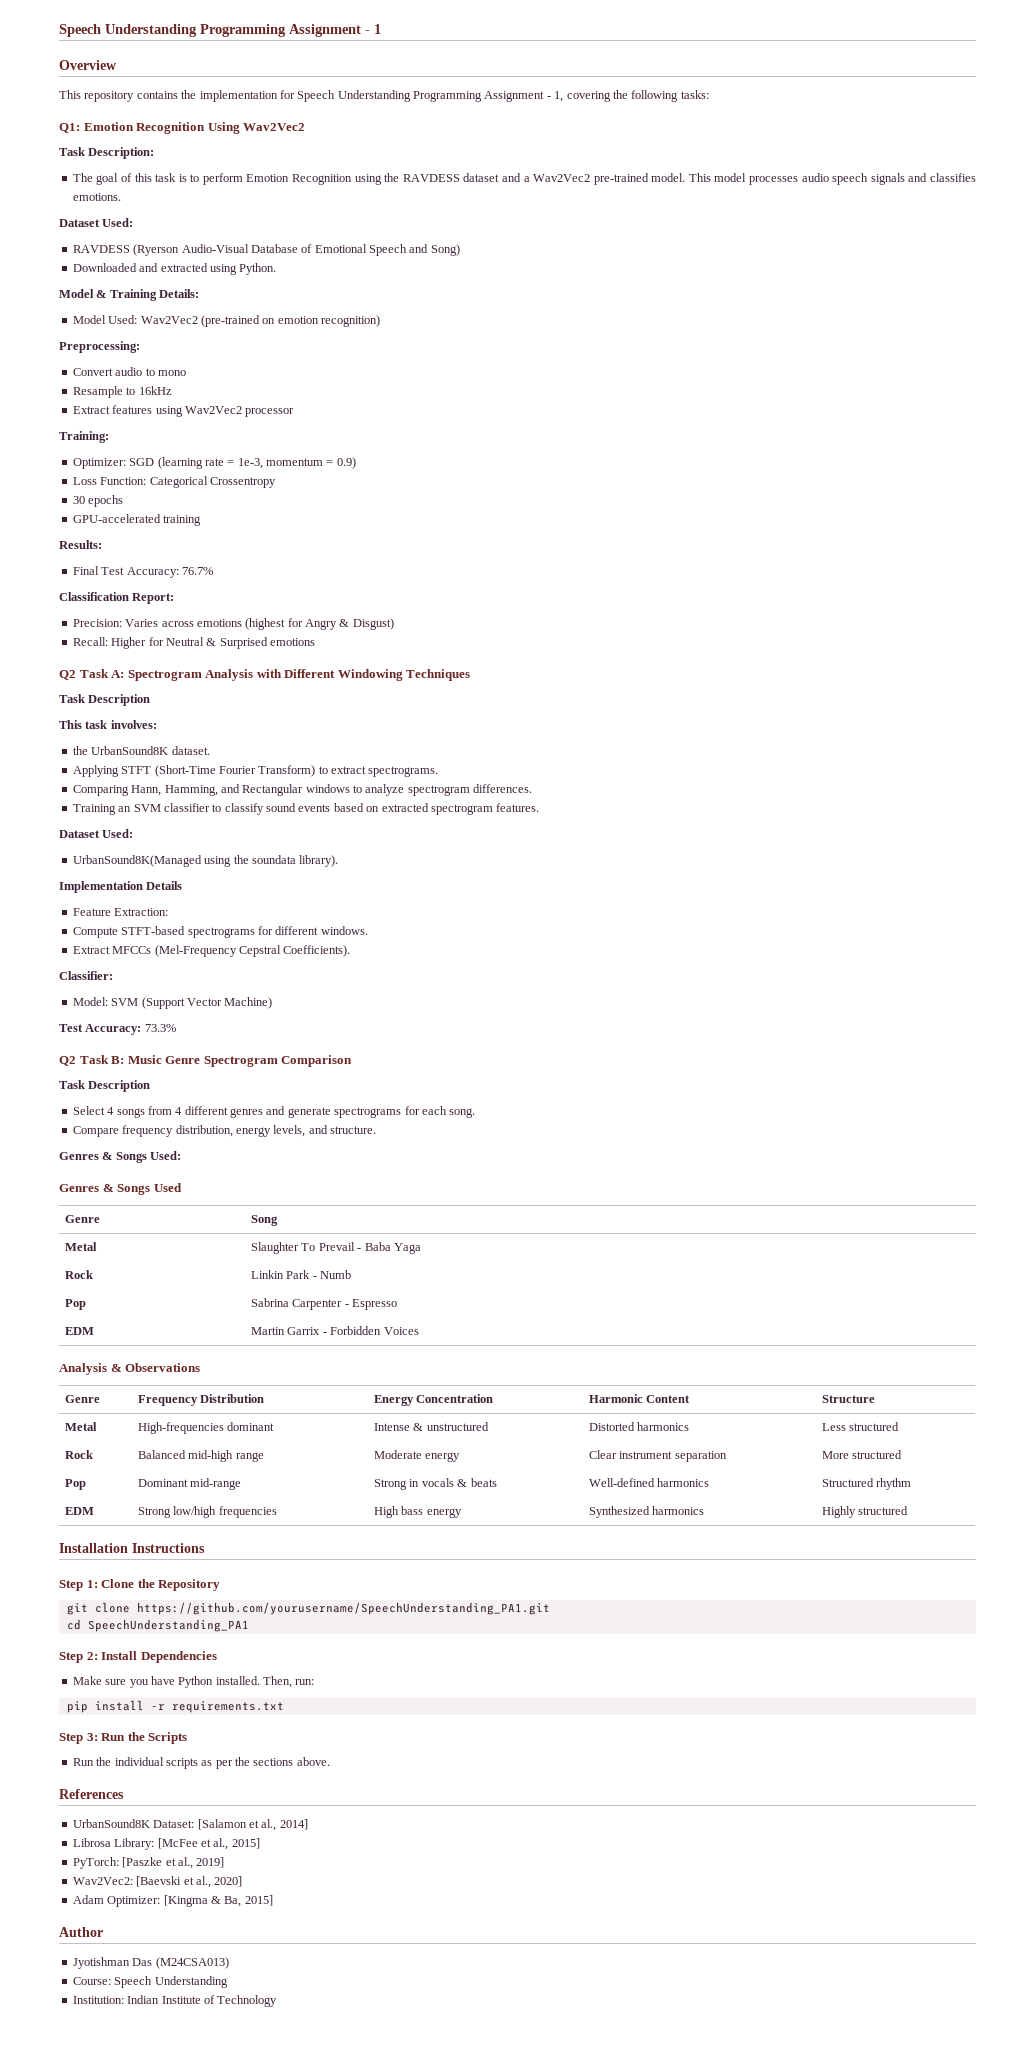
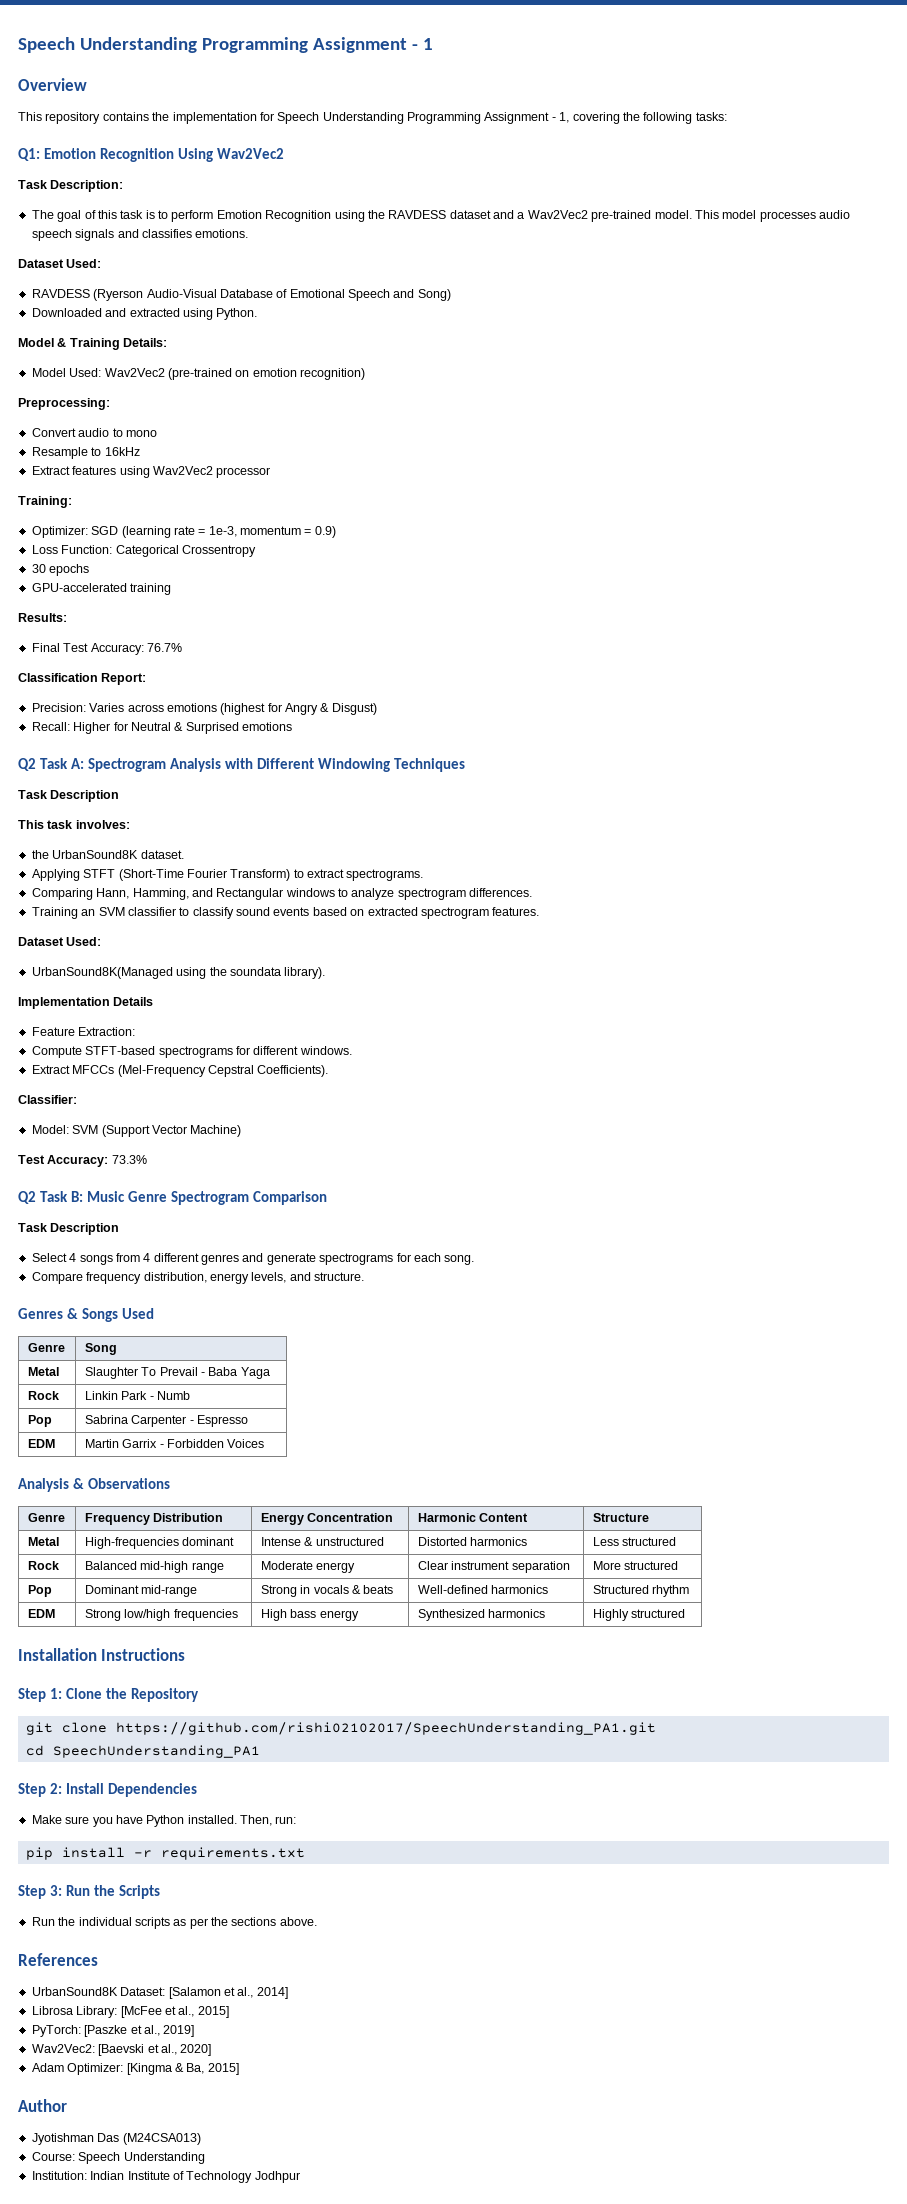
[59,1151,182,1163] // Genres & Songs Used: -> (364, 1276) none
[136,1602,550,1615] https://github.com/yourusername/SpeechUnderstanding_PA1.git -> [115,1722,656,1735] https://github.com/rishi02102017/SpeechUnderstanding_PA1.git
(278, 2001) none -> [254,2171,300,2183] Jodhpur

